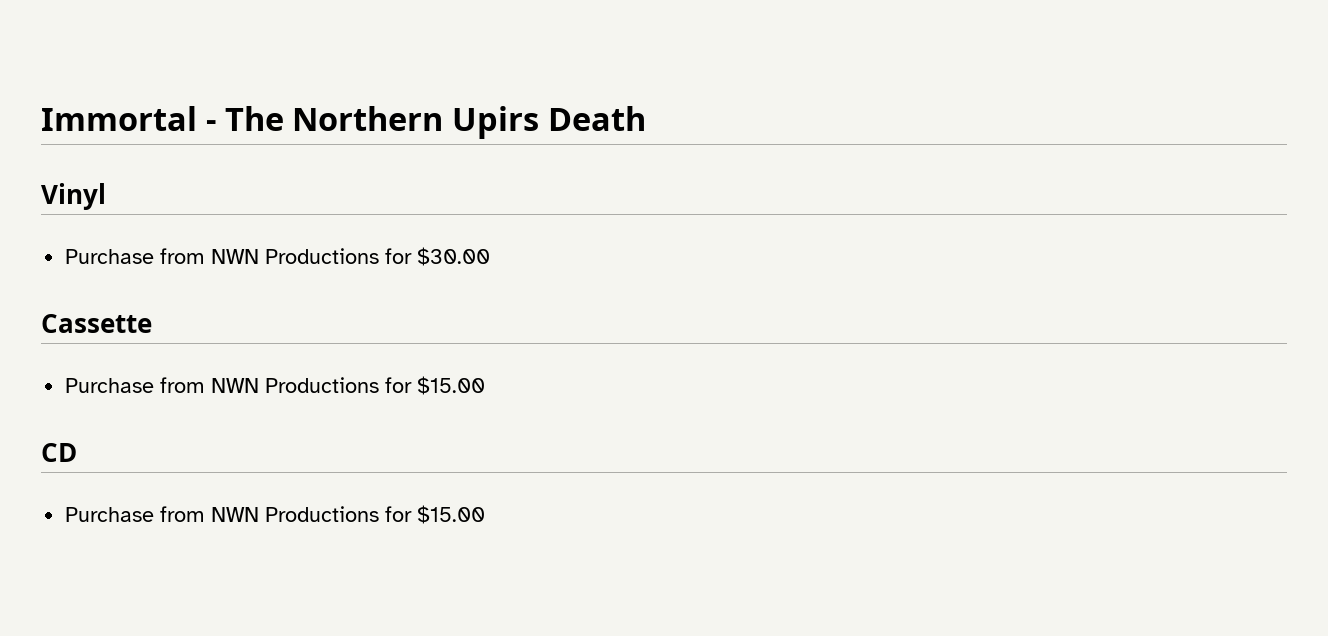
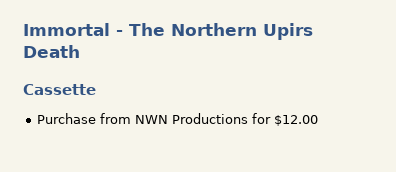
[41,183,106,210] [65,247,491,266] // Vinyl // Purchase from NWN Productions for $30.00 -> (80, 51) none
[417,376,486,395] [41,443,77,462] [65,505,486,524] $15.00 // CD // Purchase from NWN Productions for $15.00 -> [273,115,318,126] $12.00

